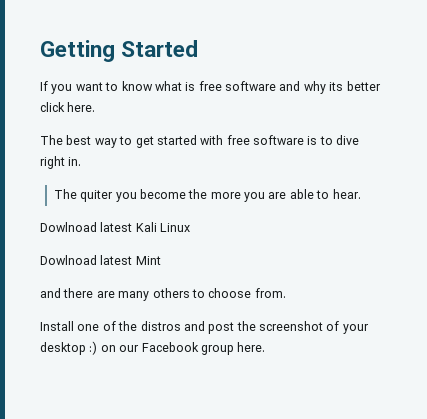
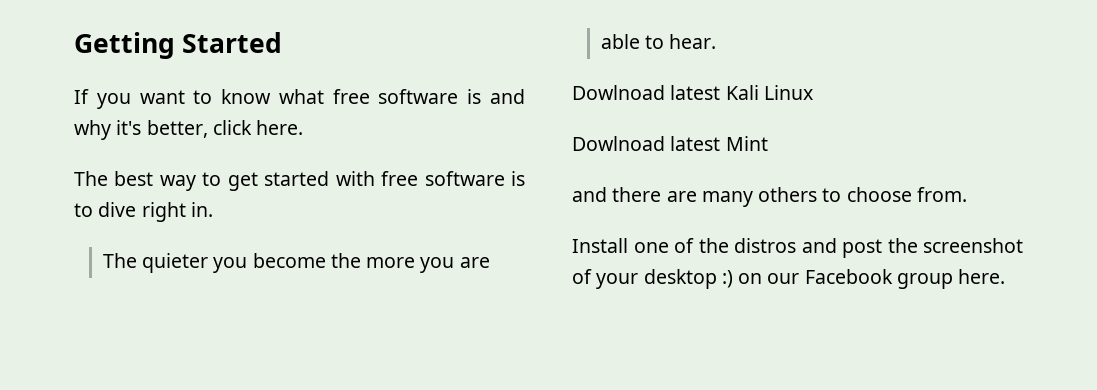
[185,81,276,91] is free software -> [332,89,482,104] free software is
[329,81,381,91] its better -> [116,120,208,138] it's better,
[80,190,114,202] quiter -> [142,253,209,273] quieter

